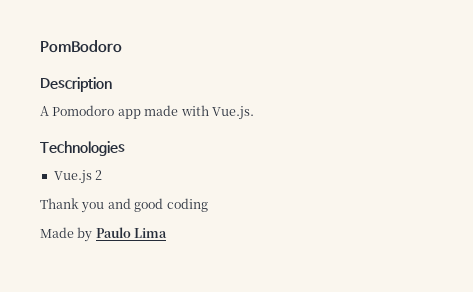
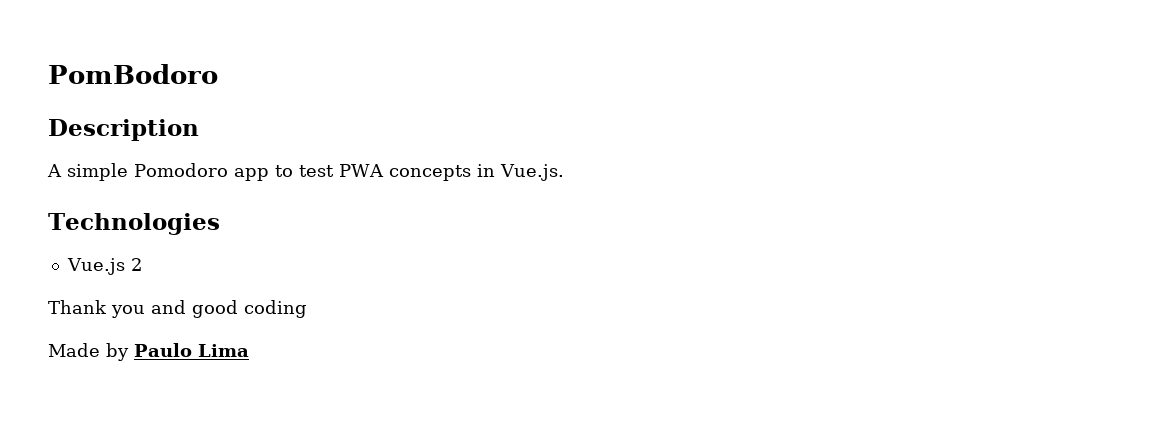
(49, 111) none -> [67,163,128,181] simple
[144,105,209,116] made with -> [274,164,495,181] to test PWA concepts in

